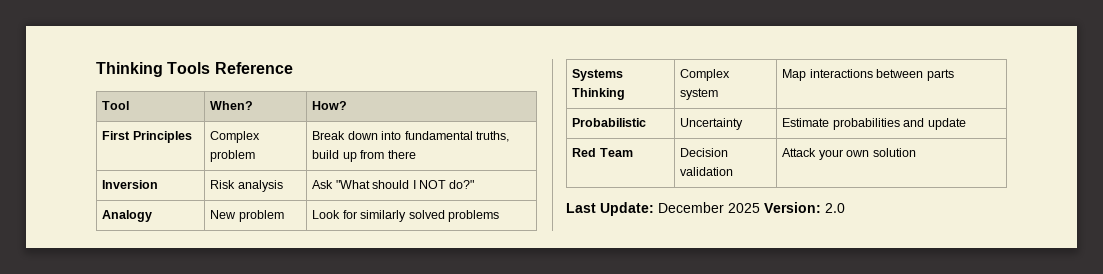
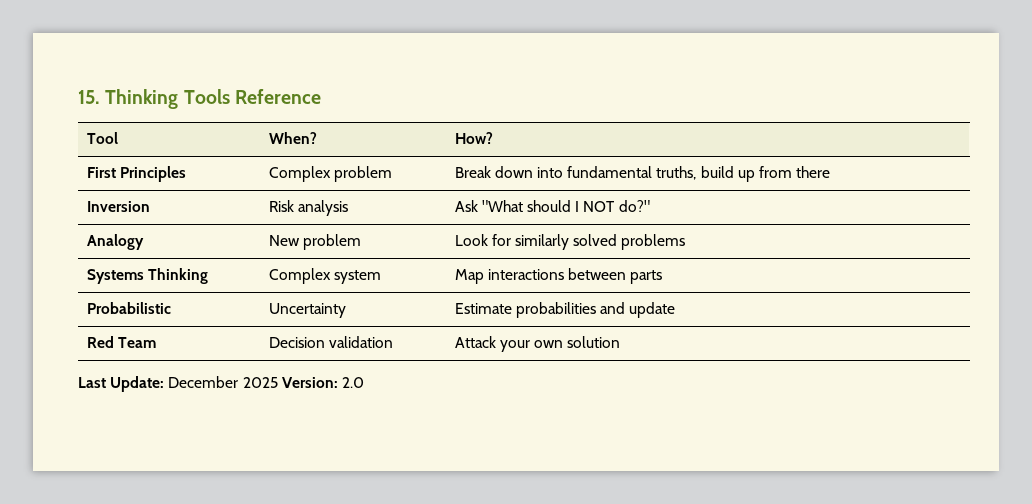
(96, 69) none -> [78,90,100,104] 15.

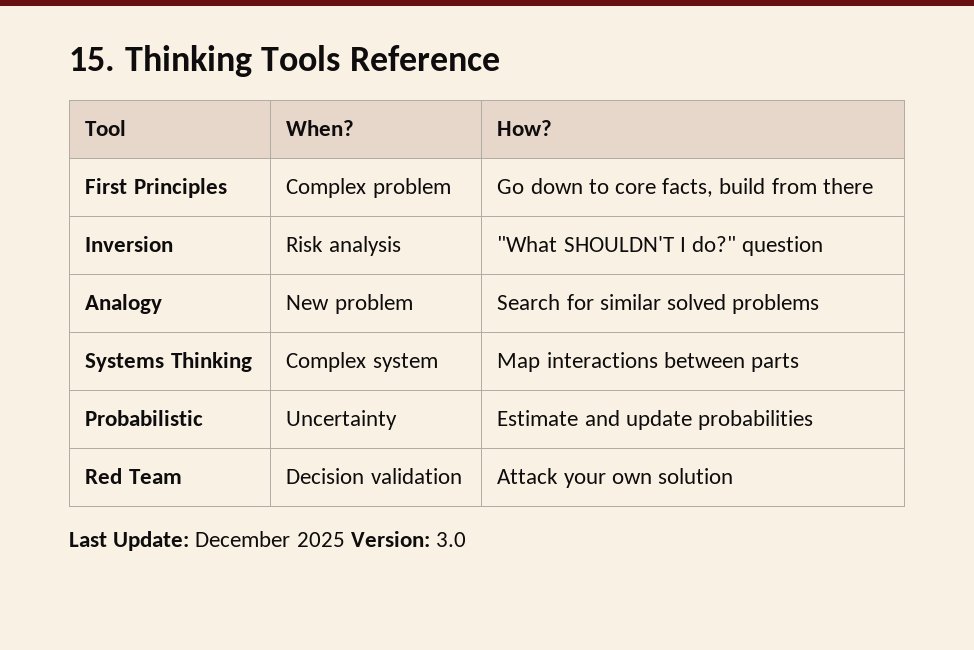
[454,166,755,182] Break down into fundamental truths, build up -> [497,178,766,197] Go down to core facts, build
[454,200,616,212] Ask "What should I NOT -> [497,236,686,252] "What SHOULDN'T I
(650, 206) none -> [742,236,824,256] question
[454,234,569,250] Look for similarly -> [497,294,661,310] Search for similar
[515,302,596,318] probabilities -> (579, 418) none
(676, 310) none -> [698,410,814,430] probabilities
[341,377,364,388] 2.0 -> [436,532,467,547] 3.0

